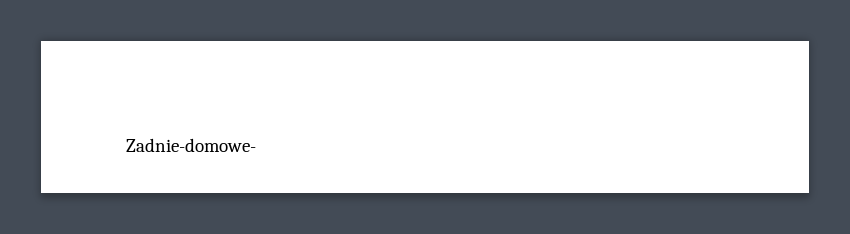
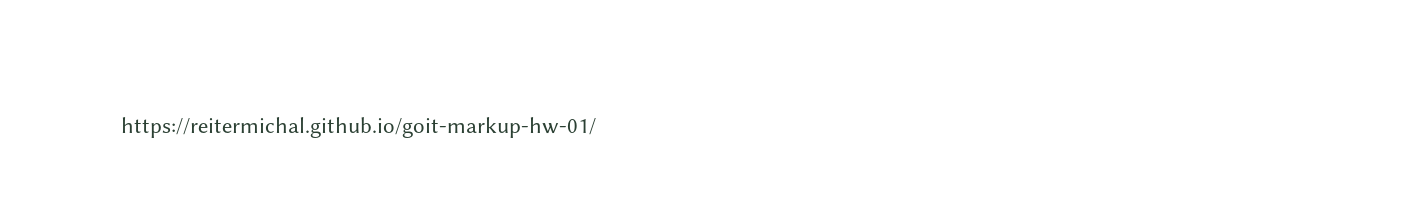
[126,138,256,152] Zadnie-domowe- -> [121,117,596,138] https://reitermichal.github.io/goit-markup-hw-01/

